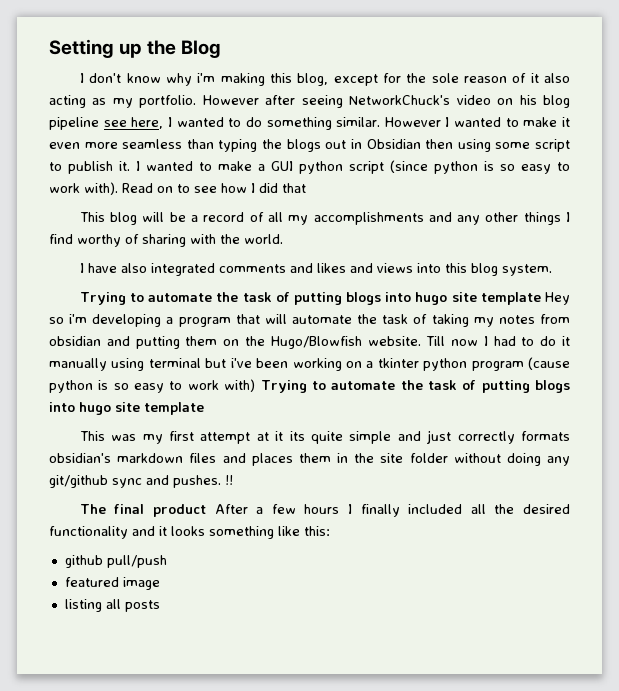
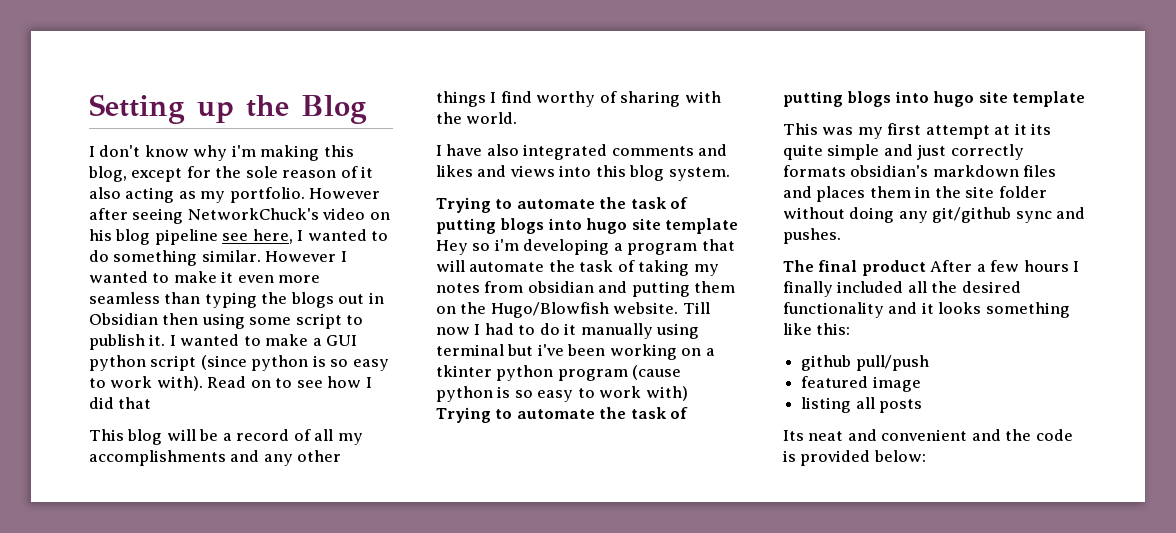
[225,475,233,485] !! -> (841, 236) none
(160, 606) none -> [783,429,1073,441] [783,450,926,466] // Its neat and convenient and the code is provided below:

